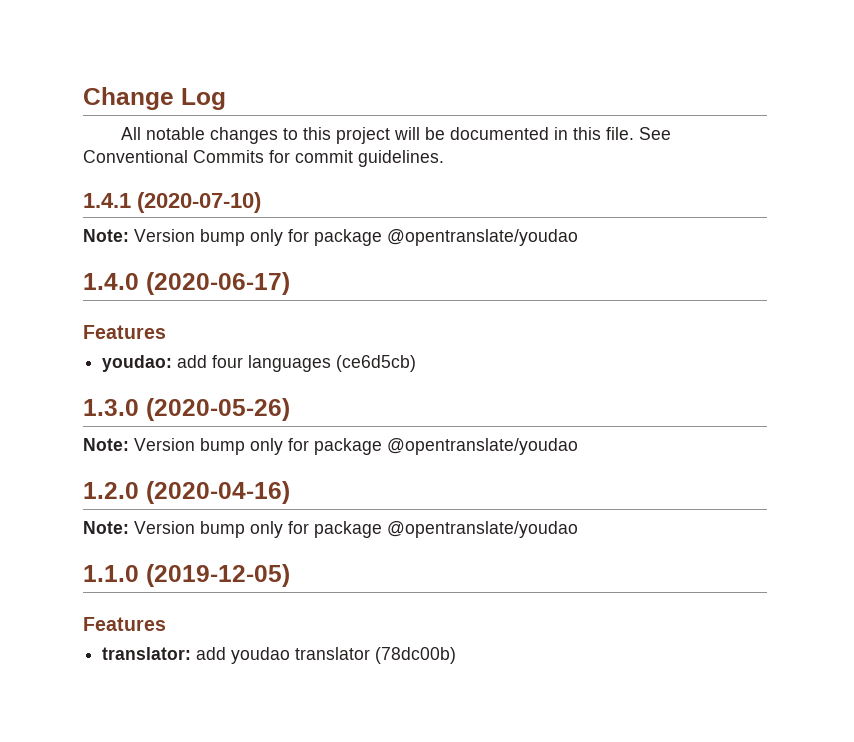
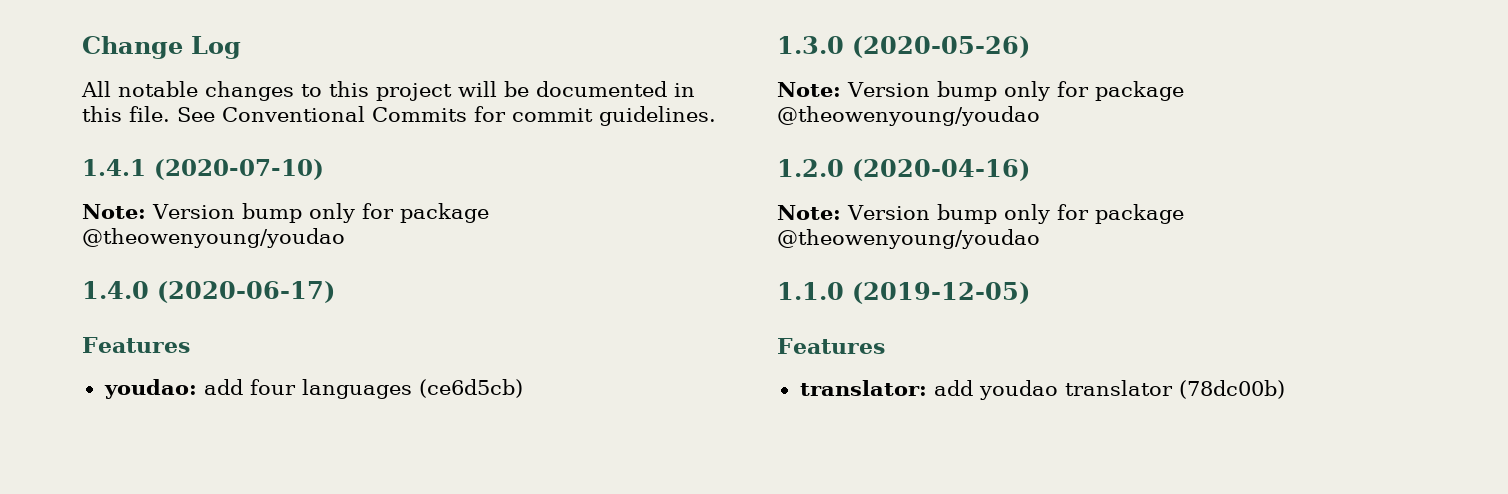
[387,229,578,246] @opentranslate/youdao -> [82,228,345,248] @theowenyoung/youdao
[387,438,578,455] @opentranslate/youdao -> [777,106,1040,126] @theowenyoung/youdao
[387,521,578,538] @opentranslate/youdao -> [777,229,1040,249] @theowenyoung/youdao

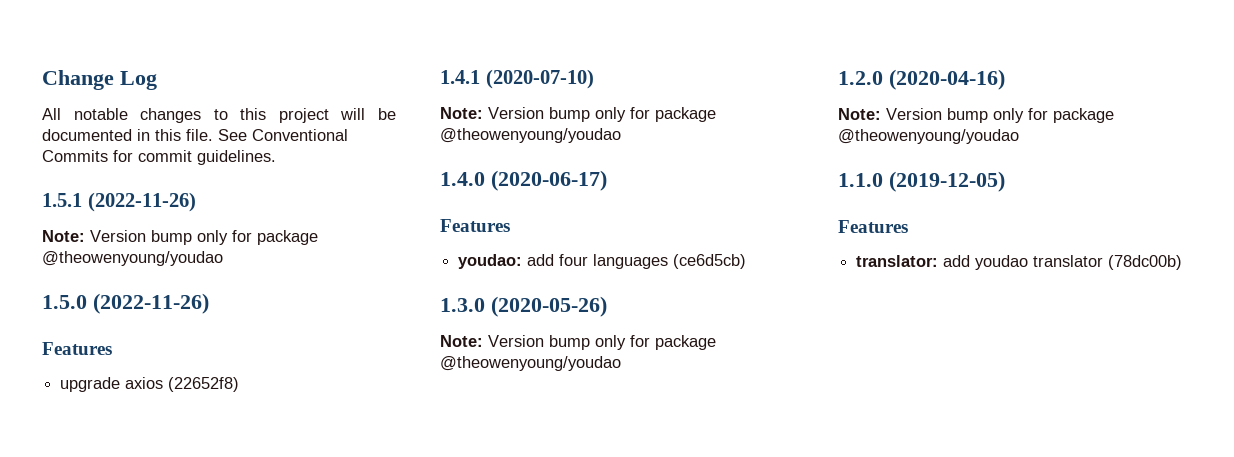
(716, 116) none -> [42,192,196,212] [42,230,318,245] [42,251,223,266] [42,293,209,314] [42,342,112,355] [60,377,240,392] // 1.5.1 (2022-11-26) // Note: Version bump only for package @theowenyoung/youdao // 1.5.0 (2022-11-26) // Features // upgrade axios (22652f8)

